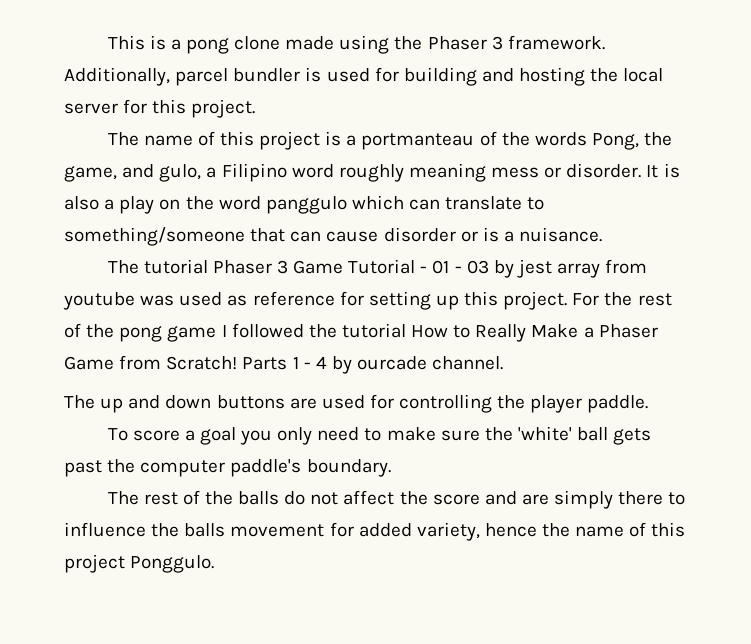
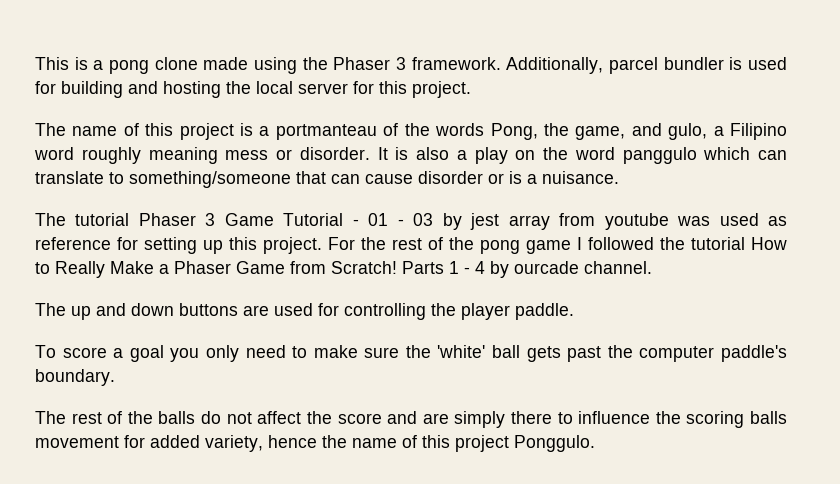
(180, 530) none -> [686,411,745,428] scoring

